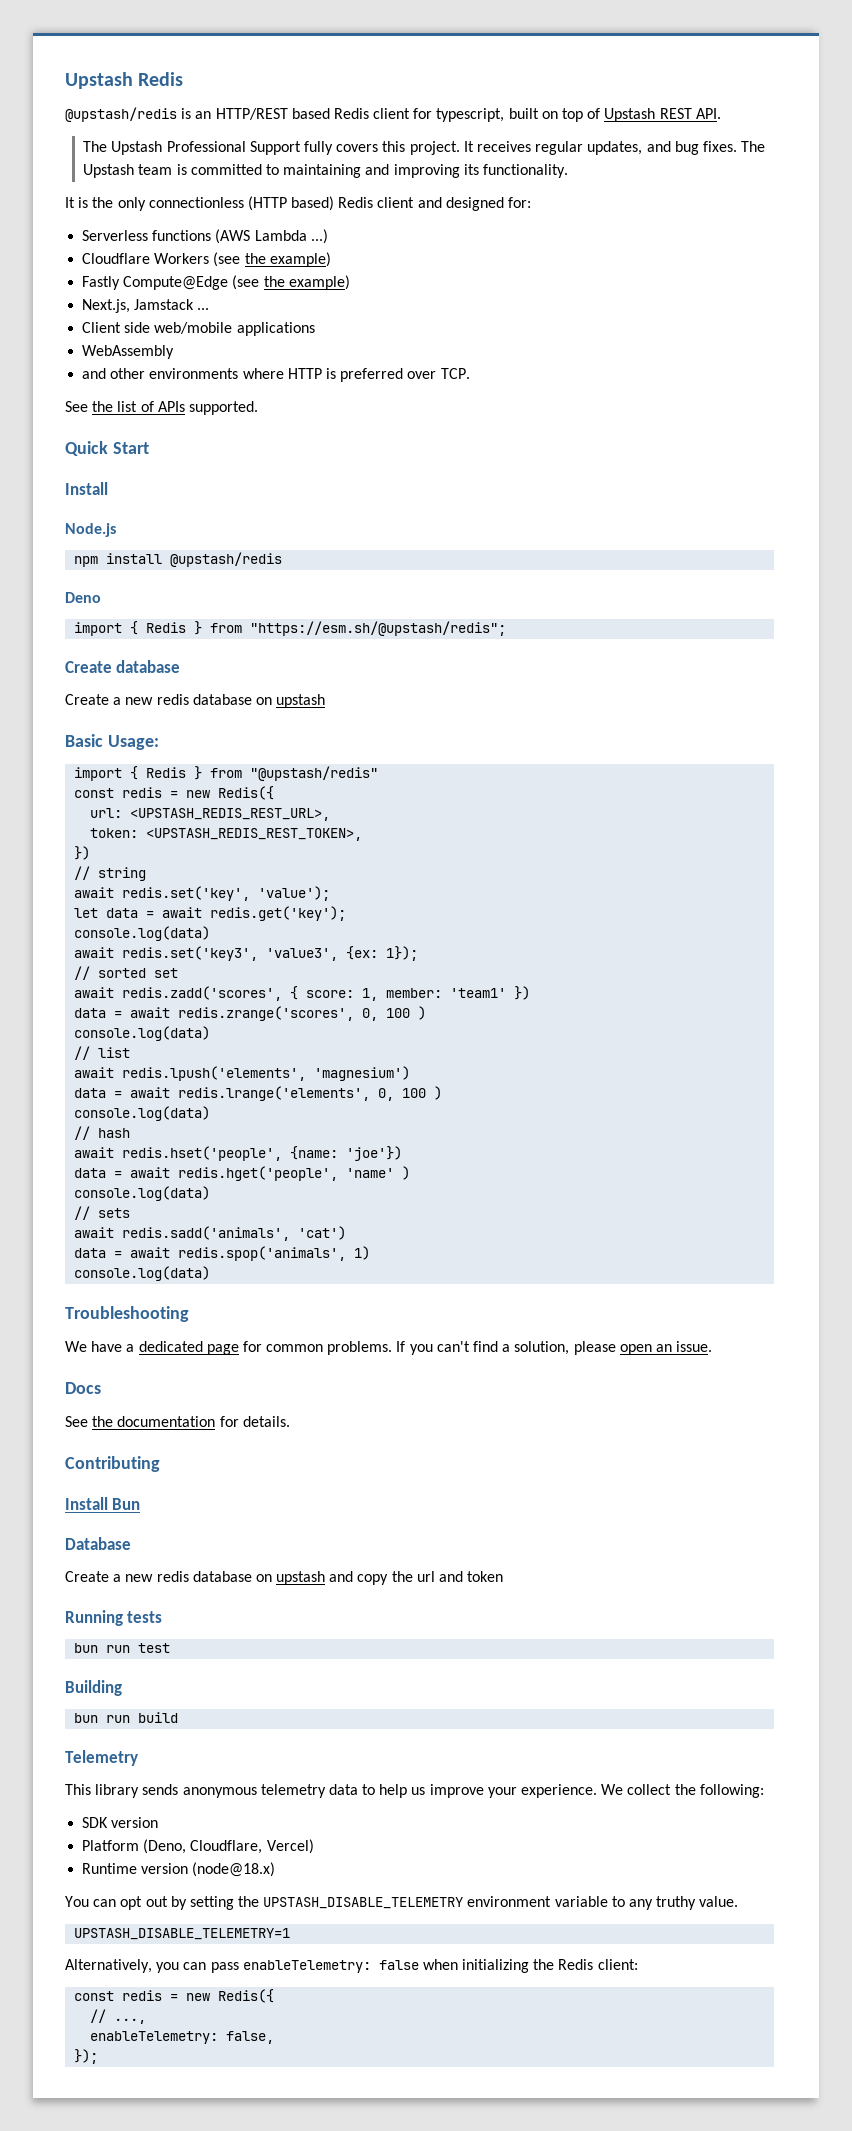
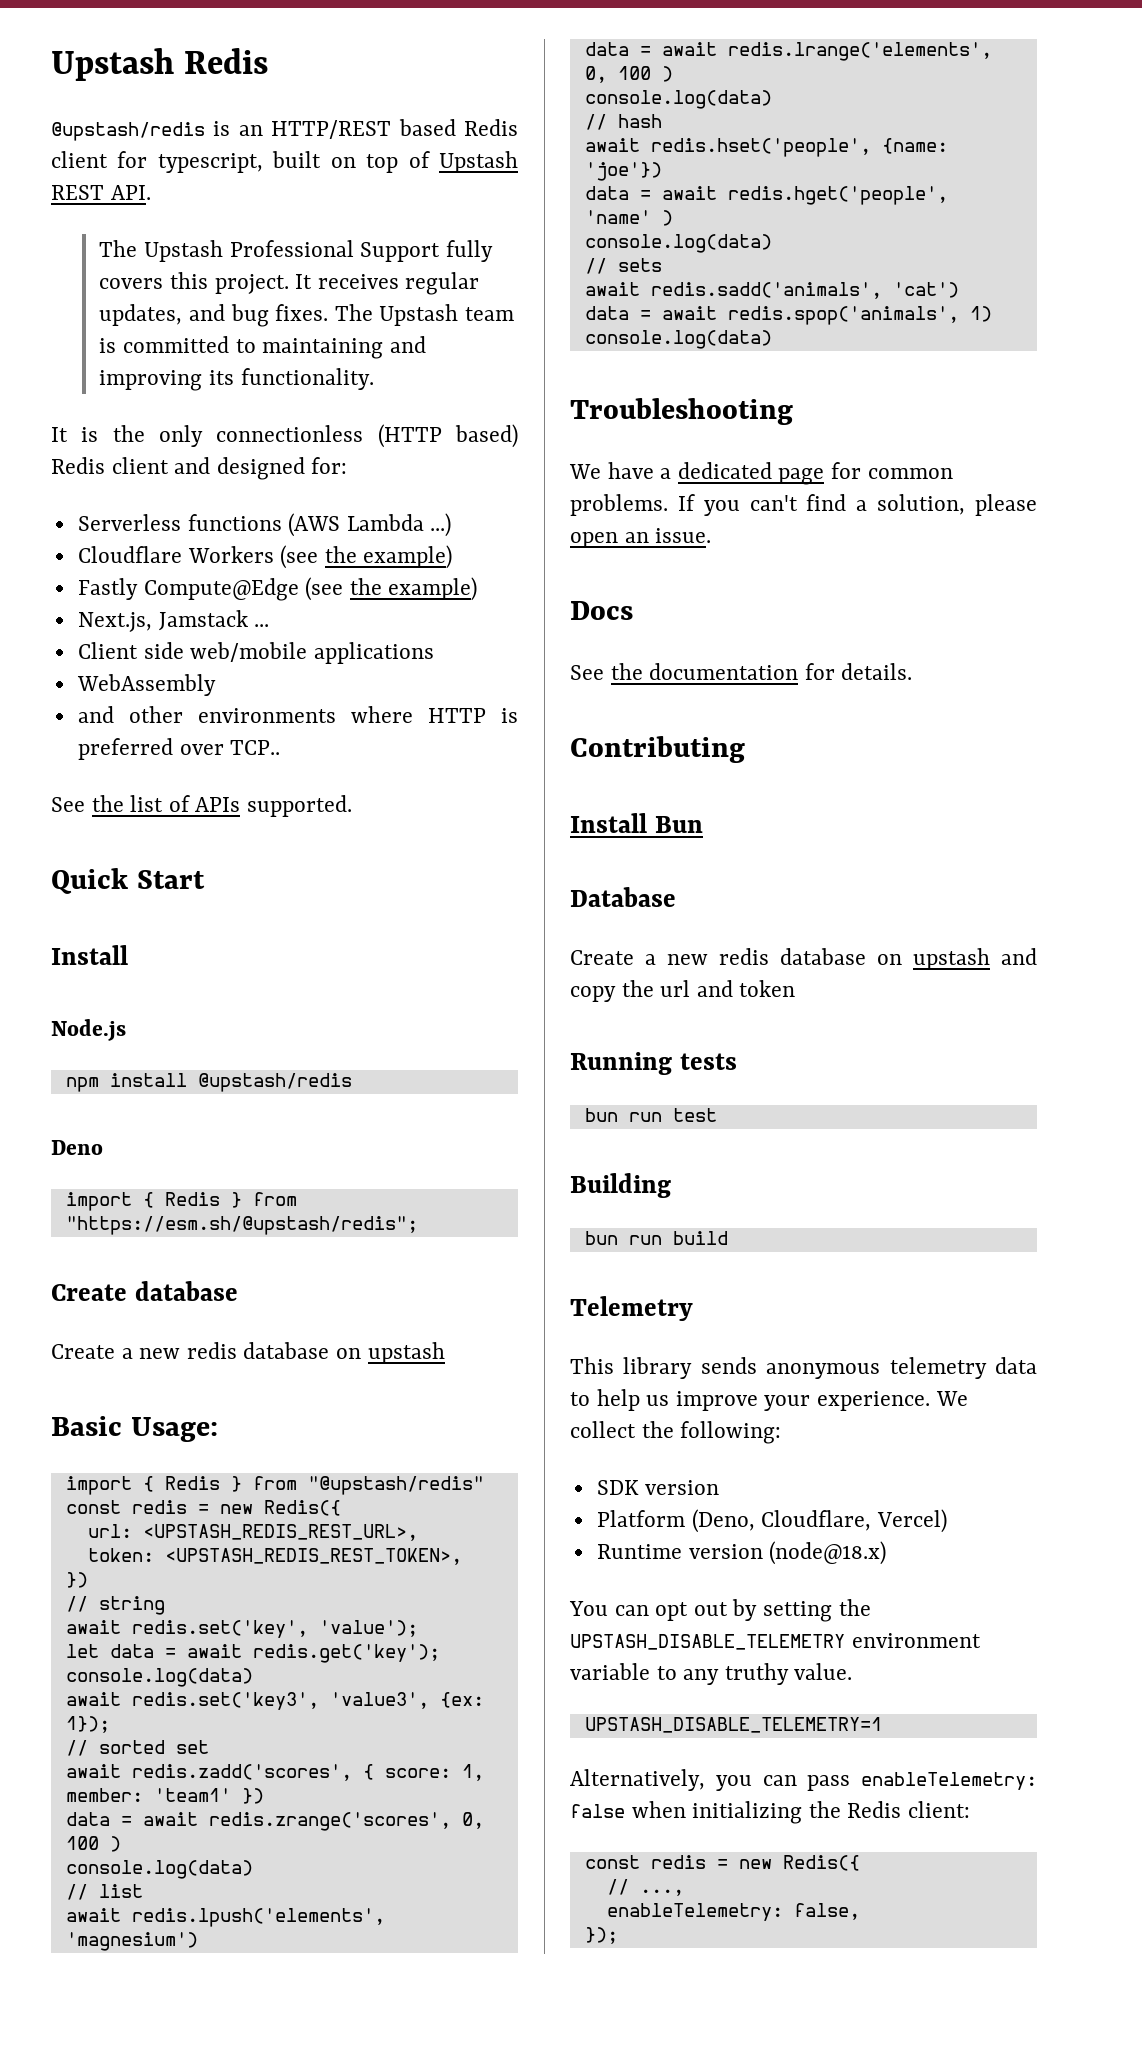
[440,368,470,379] TCP. -> [230,740,281,755] TCP..

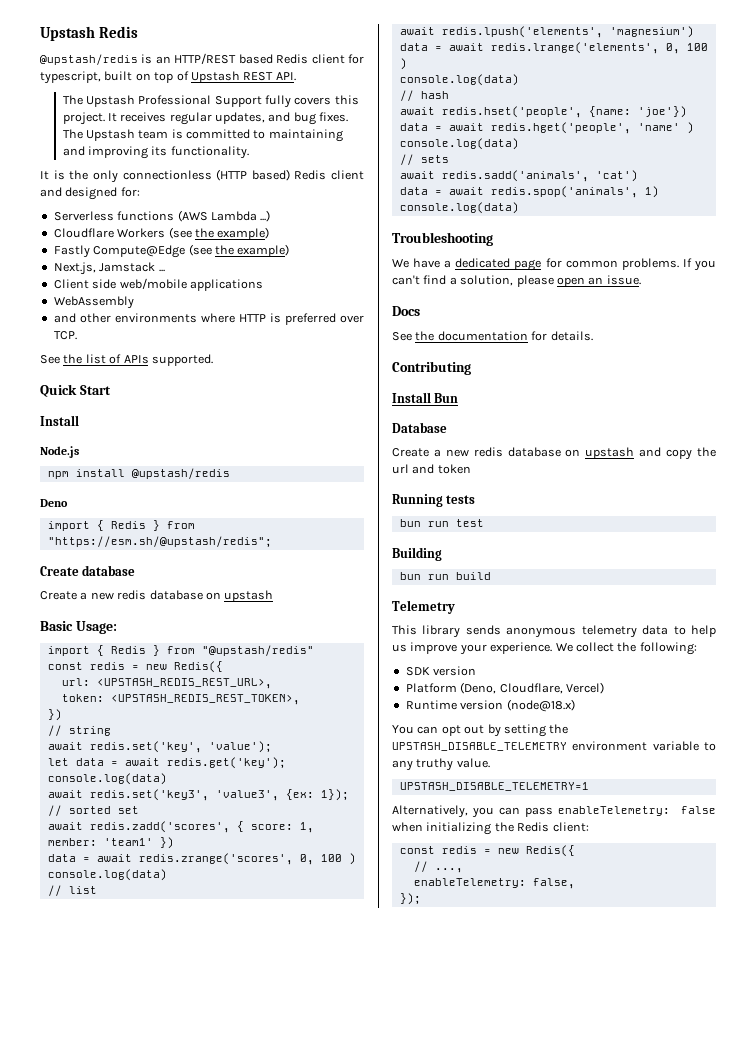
[230,740,281,755] TCP.. -> [53,331,77,340] TCP.

